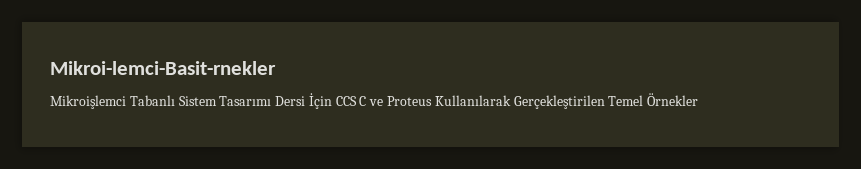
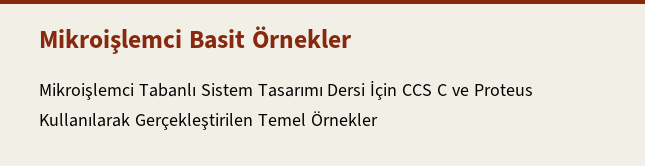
[50,61,276,75] Mikroi-lemci-Basit-rnekler -> [39,26,352,54] Mikroişlemci Basit Örnekler

